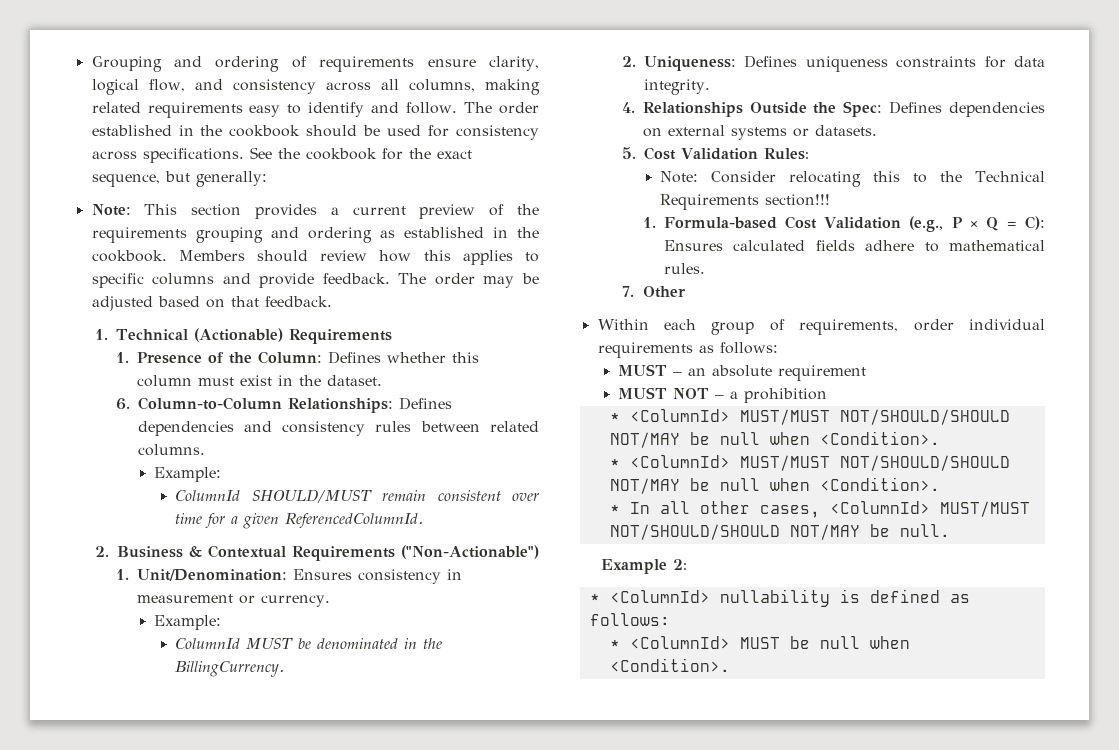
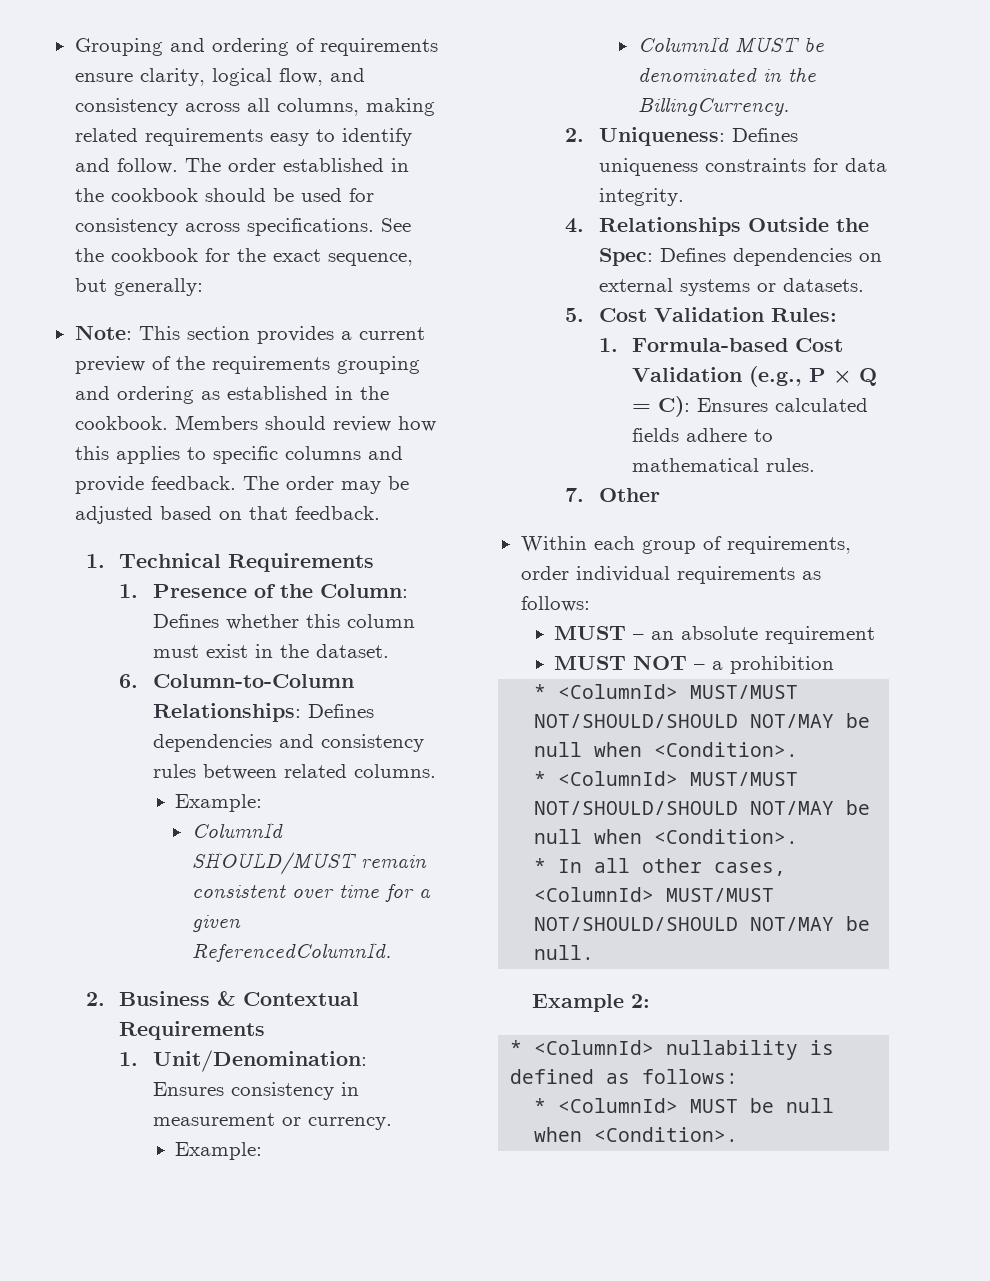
[193,328,283,342] (Actionable) -> (222, 560) none
[400,545,539,559] ("Non-Actionable") -> (266, 1030) none
[660,171,1046,187] [660,194,831,210] // Note: Consider relocating this to the Technical Requirements section!!! -> (837, 315) none

